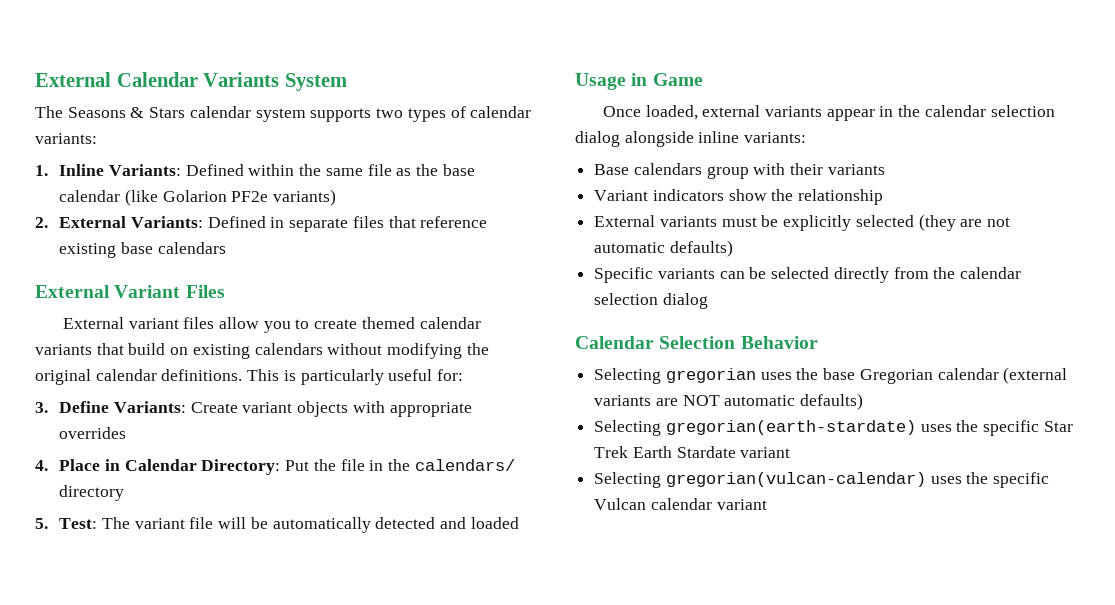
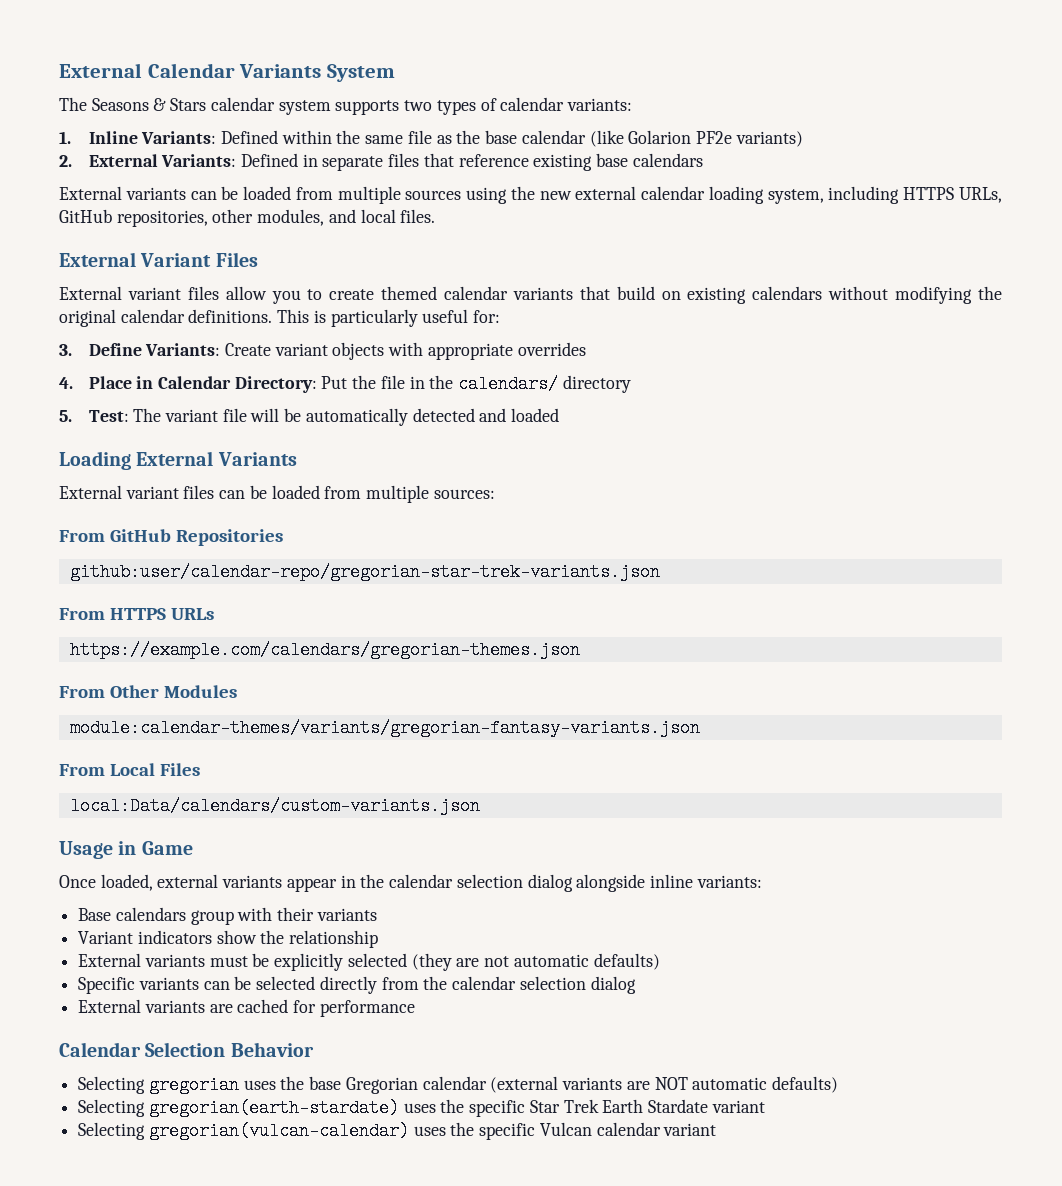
(226, 248) none -> [59,186,1002,204] [59,209,436,227] // External variants can be loaded from multiple sources using the new external calendar loading system, including HTTPS URLs, GitHub repositories, other modules, and local files.
(519, 523) none -> [59,451,297,470] [59,485,495,503] [59,529,283,546] [69,563,660,581] [59,608,214,620] [69,641,580,659] [59,685,237,698] [69,719,700,737] [59,763,200,776] [69,797,480,815] // Loading External Variants // External variant files can be loaded from multiple sources: // From GitHub Repositories // github:user/calendar-repo/gregorian-star-trek-variants.json // From HTTPS URLs // https://example.com/calendars/gregorian-themes.json // From Other Modules // module:calendar-themes/variants/gregorian-fantasy-variants.json // From Local Files // local:Data/calendars/custom-variants.json
(708, 301) none -> [78,999,415,1017] // External variants are cached for performance

